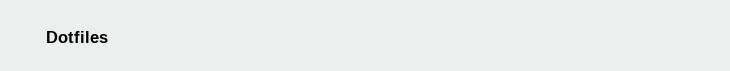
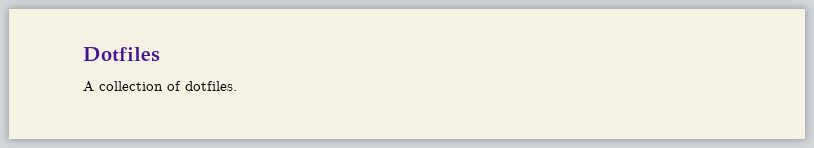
(108, 37) none -> [83,81,237,92] // A collection of dotfiles.

